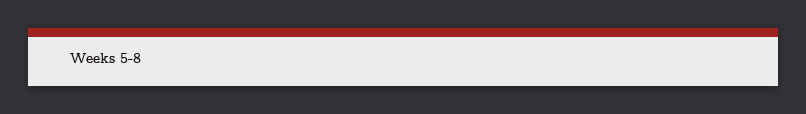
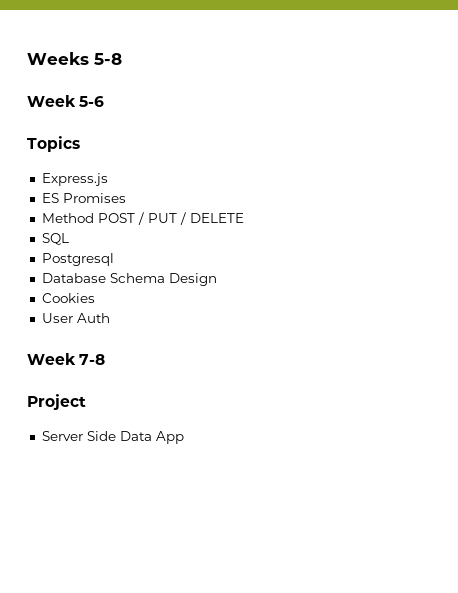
(141, 58) none -> [27,95,105,107] [27,136,80,152] [41,173,108,186] [41,193,126,203] [41,212,244,225] [41,233,69,245] [41,253,114,266] [41,273,217,286] [41,293,95,303] [41,313,110,323] [27,353,106,365] [27,394,86,410] [41,431,184,444] // Week 5-6 // Topics // Express.js // ES Promises // Method POST / PUT / DELETE // SQL // Postgresql // Database Schema Design // Cookies // User Auth // Week 7-8 // Project // Server Side Data App

